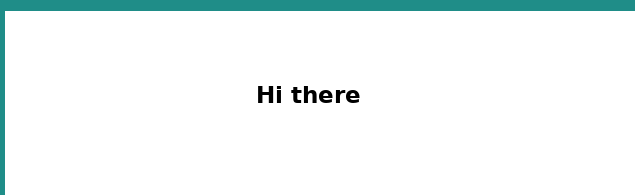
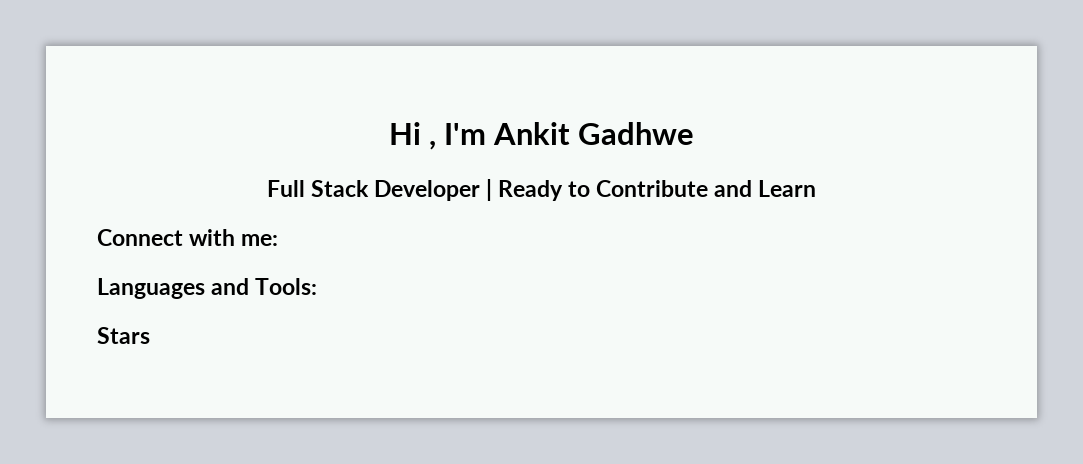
[291,86,361,103] there -> [428,122,695,150] [266,179,817,201] [97,229,279,246] [97,278,318,299] [97,327,150,344] , I'm Ankit Gadhwe // Full Stack Developer | Ready to Contribute and Learn // Connect with me: // Languages and Tools: // Stars

